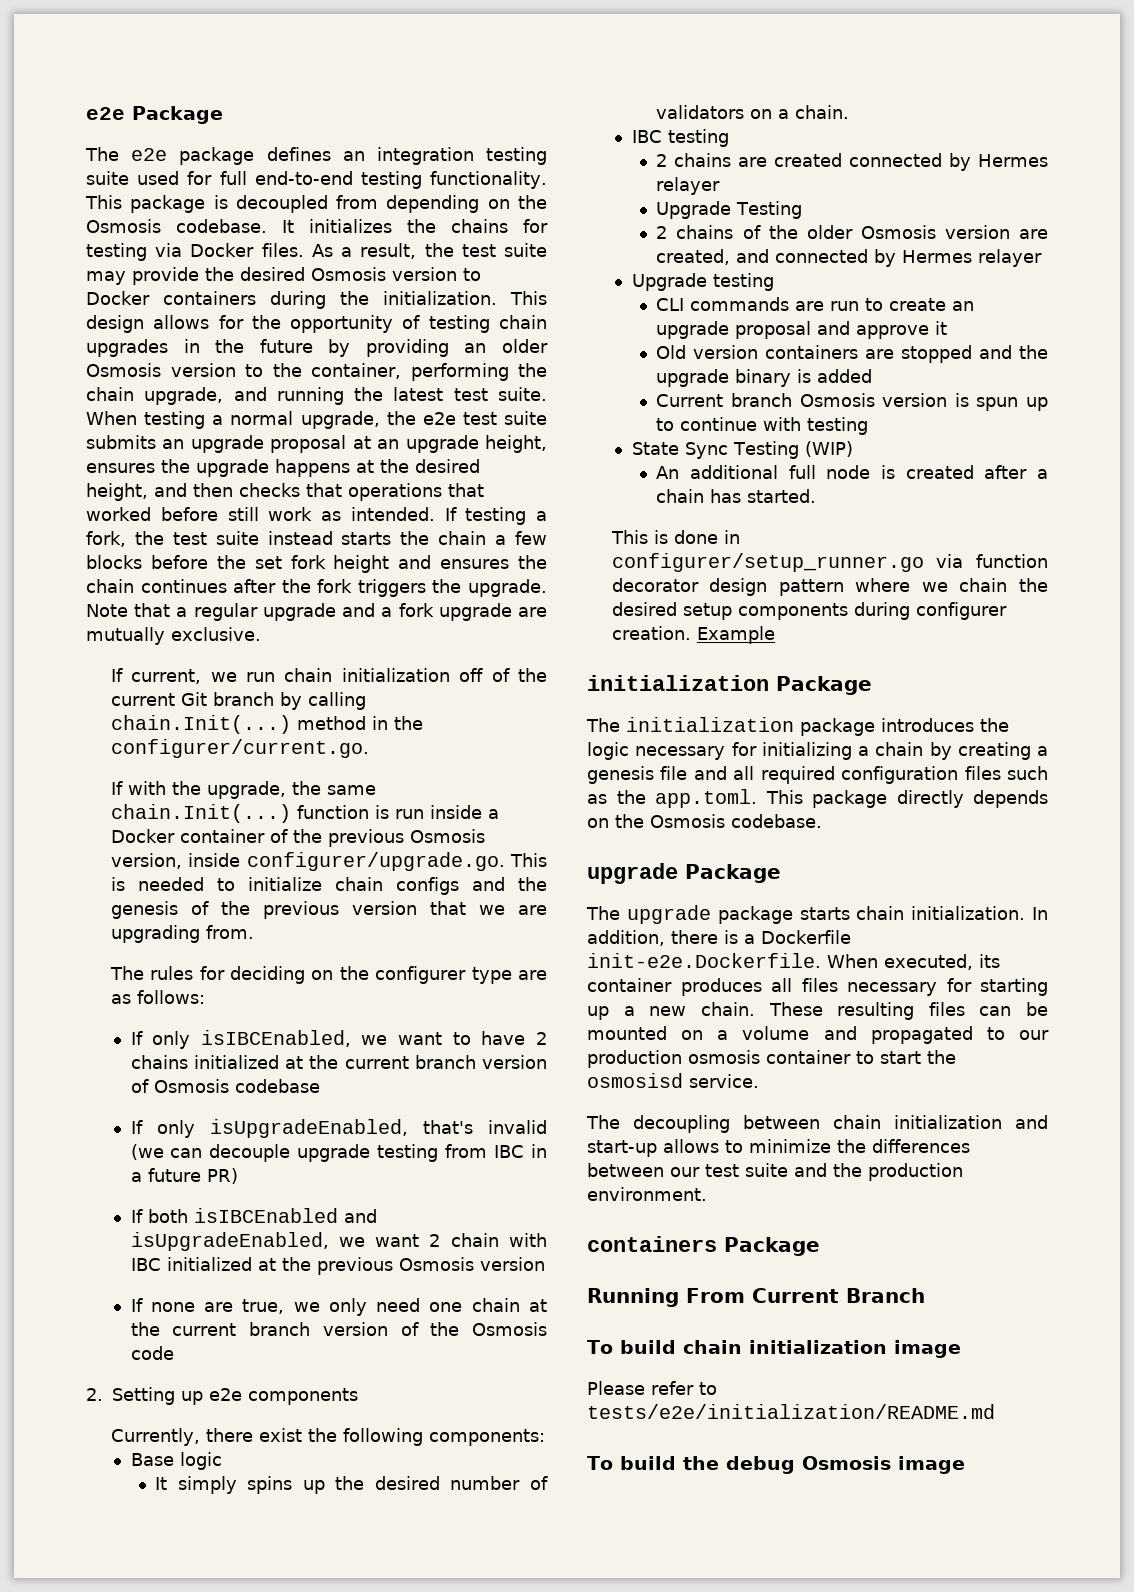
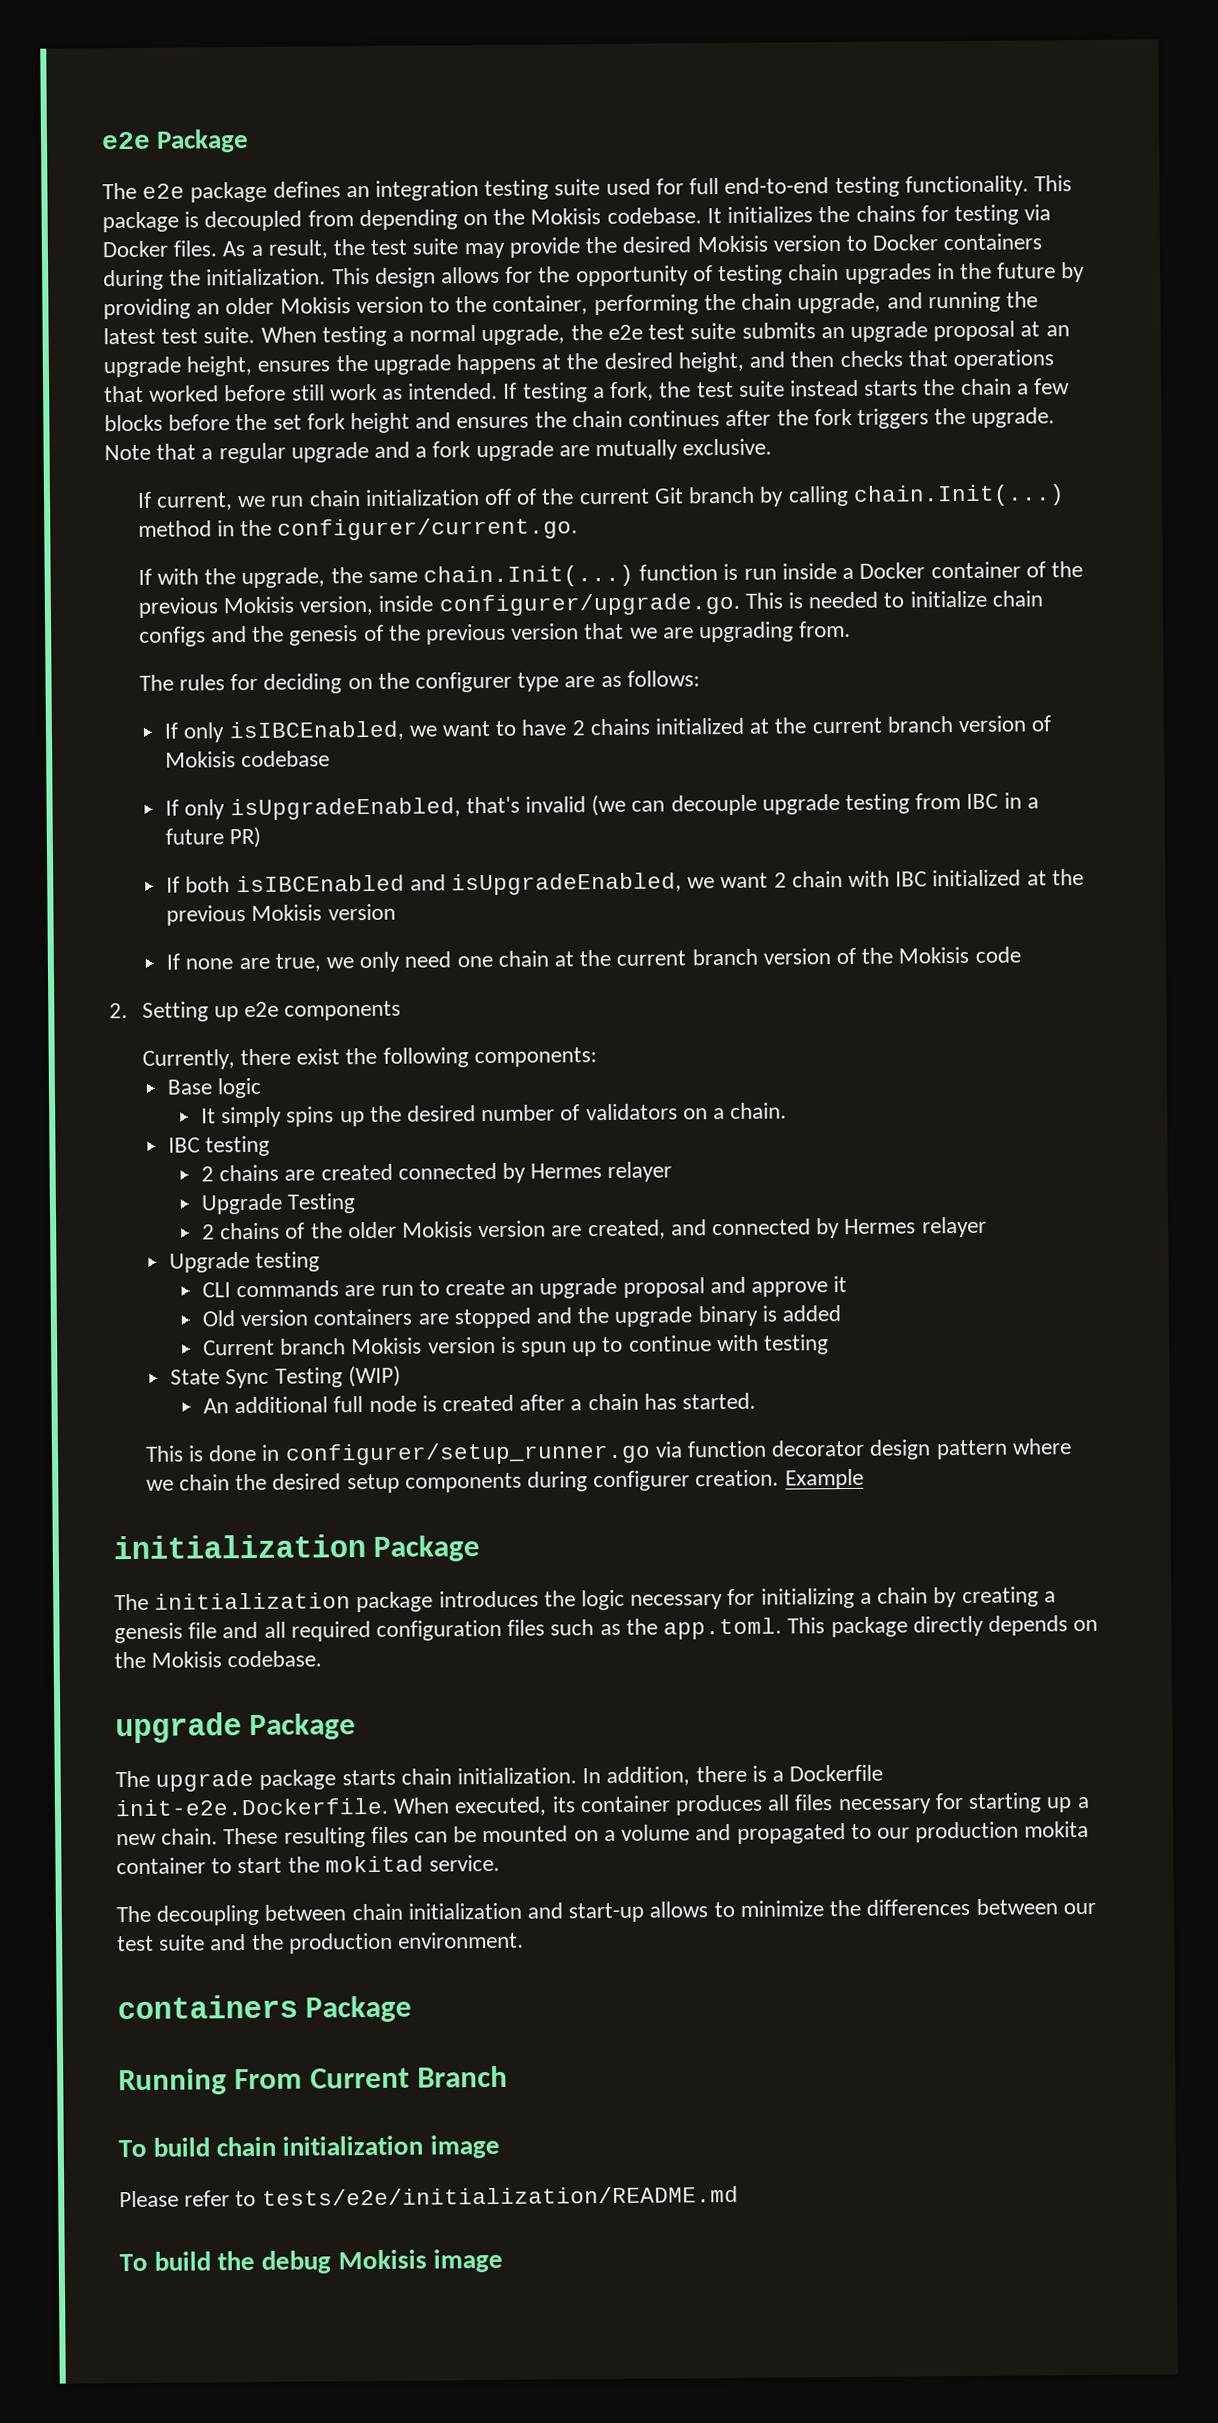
[86,219,161,233] Osmosis -> [530,208,602,225] Mokisis
[311,267,386,281] Osmosis -> [696,235,768,253] Mokisis
[86,363,161,377] Osmosis -> [279,297,351,314] Mokisis
[409,829,485,843] Osmosis -> [223,596,295,614] Mokisis
[153,1079,229,1093] Osmosis -> [165,751,237,768] Mokisis
[398,1257,474,1271] Osmosis -> [251,904,323,921] Mokisis
[472,1322,547,1336] Osmosis -> [898,946,970,964] Mokisis
[860,225,936,239] Osmosis -> [401,1221,473,1238] Mokisis
[799,393,875,407] Osmosis -> [351,1337,423,1355] Mokisis
[650,814,725,828] Osmosis -> [151,1651,223,1668] Mokisis
[688,1050,760,1064] osmosis -> [1024,1820,1090,1838] mokita
[587,1073,683,1088] osmosisd -> [324,1855,424,1873] mokitad
[801,1456,891,1470] Osmosis -> [337,2249,427,2270] Mokisis

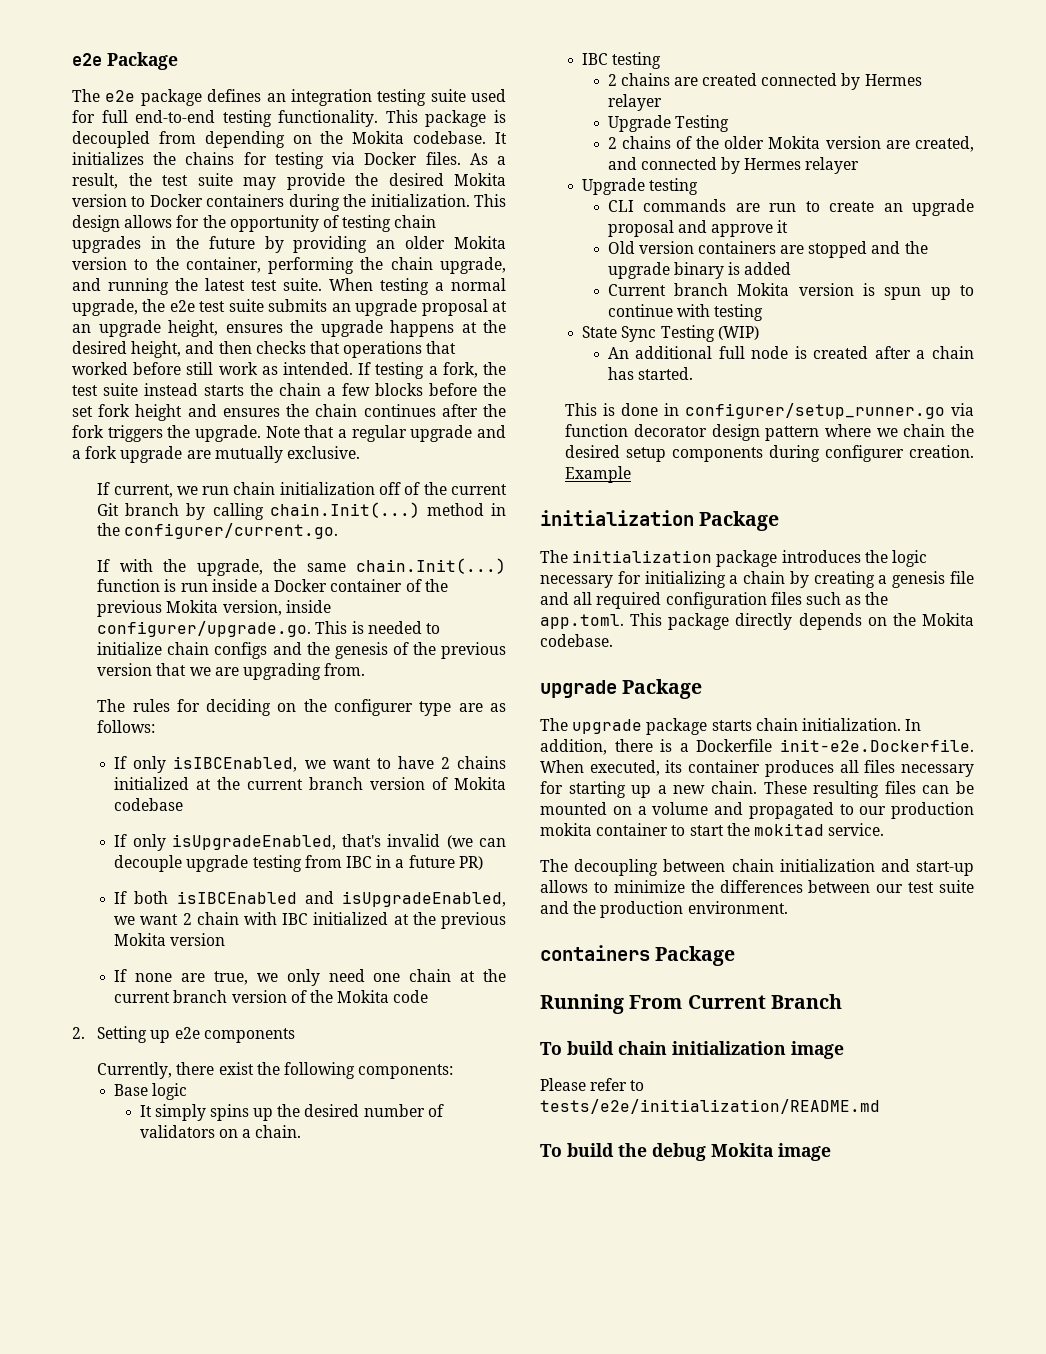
[530,208,602,225] Mokisis -> [352,131,405,144] Mokita
[696,235,768,253] Mokisis -> [454,173,506,186] Mokita
[279,297,351,314] Mokisis -> [454,236,506,249] Mokita
[223,596,295,614] Mokisis -> [166,600,219,613] Mokita
[165,751,237,768] Mokisis -> [453,777,506,790] Mokita
[251,904,323,921] Mokisis -> [114,933,167,946] Mokita
[898,946,970,964] Mokisis -> [337,990,390,1003] Mokita
[401,1221,473,1238] Mokisis -> [768,136,821,149] Mokita
[351,1337,423,1355] Mokisis -> [737,283,790,296] Mokita
[151,1651,223,1668] Mokisis -> [922,613,974,626] Mokita
[337,2249,427,2270] Mokisis -> [711,1143,773,1157] Mokita

